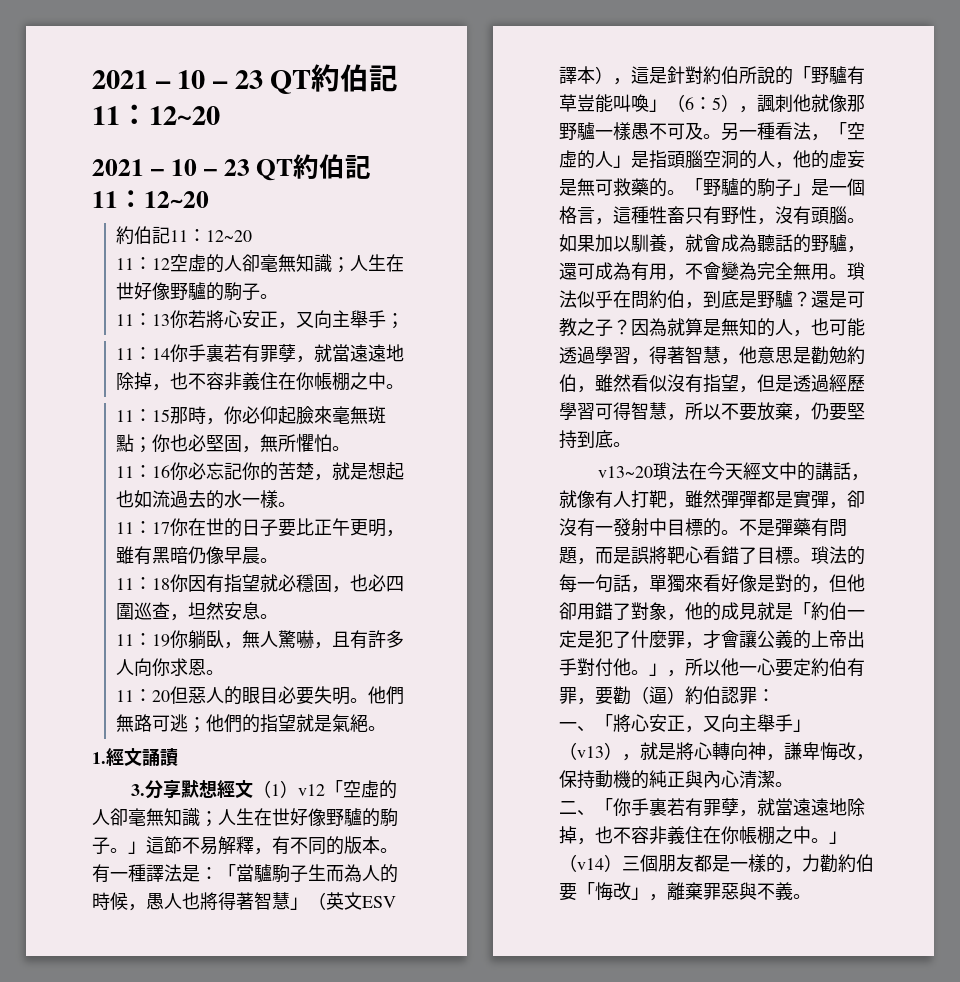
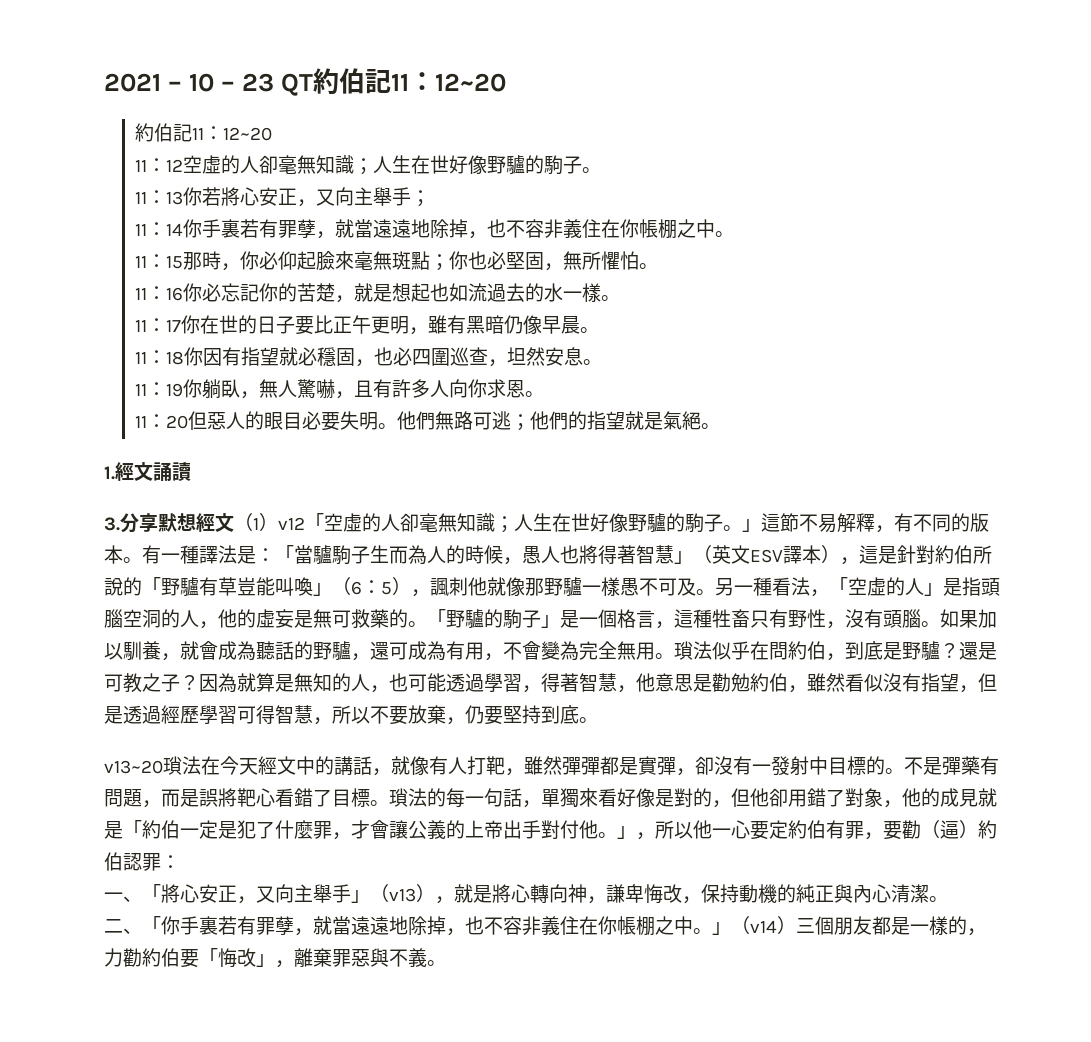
[92,154,372,181] [92,190,209,208] // 2021 – 10 – 23 QT約伯記11：12~20 -> (507, 82) none

